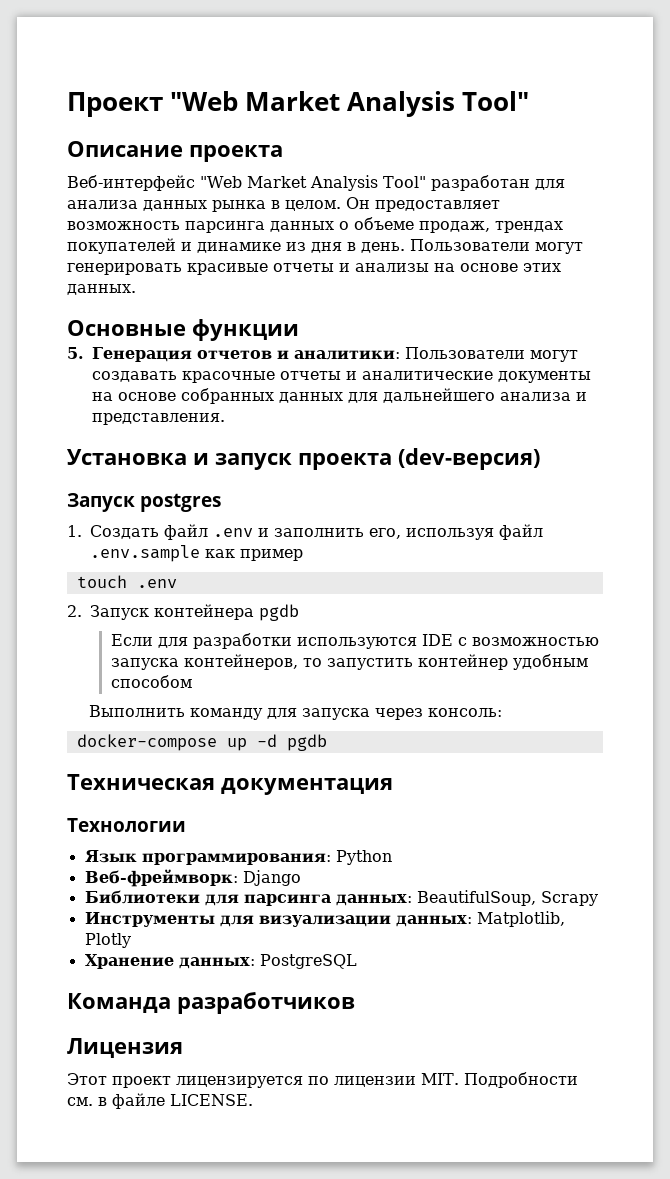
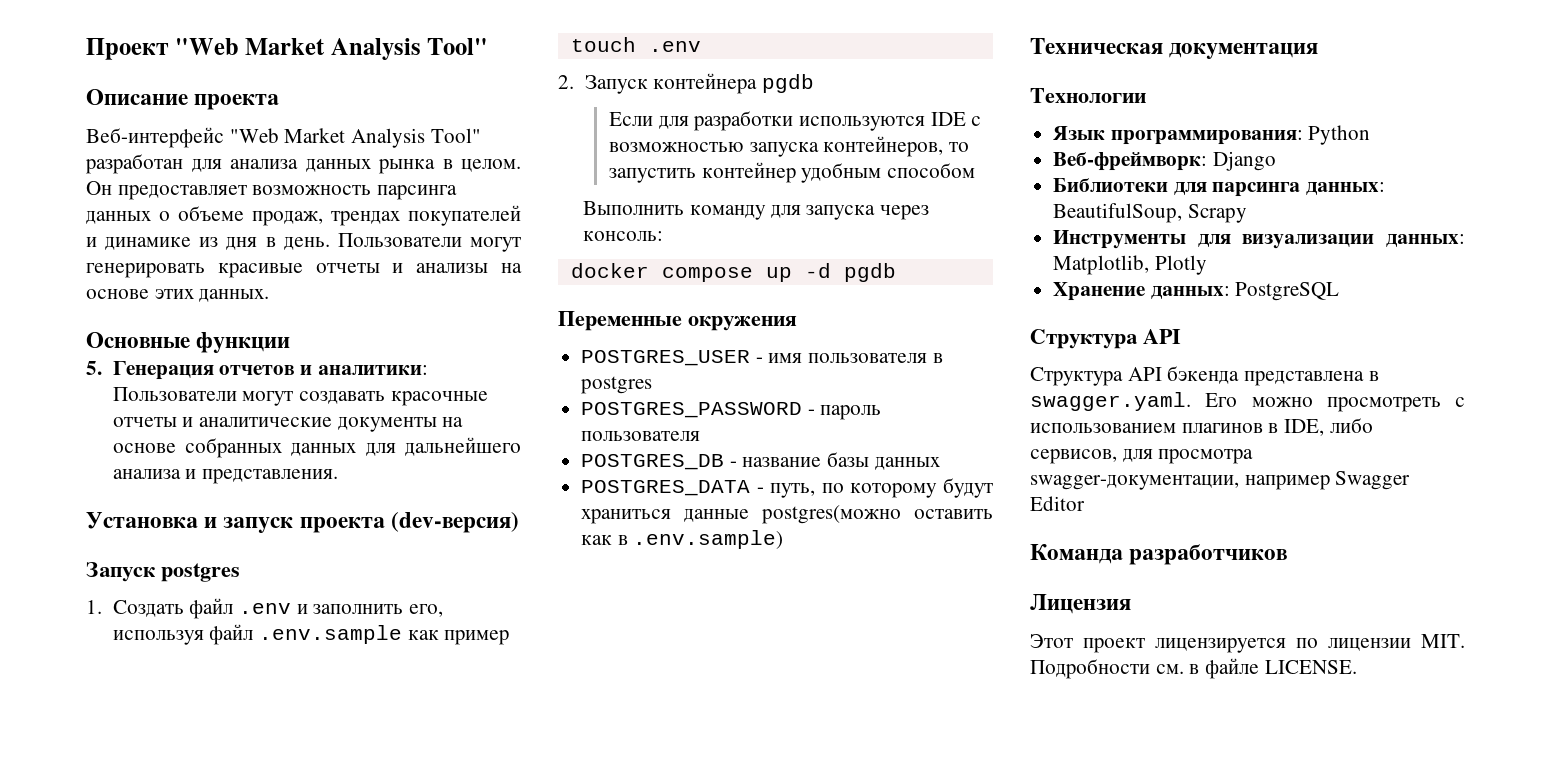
[76,734,217,751] docker-compose -> [570,263,753,282] docker compose
(327, 742) none -> [558,311,797,331] [581,350,943,366] [581,376,653,394] [581,402,882,420] [581,431,701,441] [581,452,940,470] [581,478,993,498] [581,505,993,524] [581,530,784,549] // Переменные окружения // POSTGRES_USER - имя пользователя в postgres // POSTGRES_PASSWORD - пароль пользователя // POSTGRES_DB - название базы данных // POSTGRES_DATA - путь, по которому будут храниться данные postgres(можно оставить как в .env.sample)
(357, 961) none -> [1030,329,1181,349] [1030,366,1379,386] [1030,392,1465,412] [1030,418,1373,436] [1030,449,1254,464] [1030,471,1411,490] [1030,496,1085,511] // Структура API // Структура API бэкенда представлена в swagger.yaml. Его можно просмотреть с использованием плагинов в IDE, либо сервисов, для просмотра swagger-документации, например Swagger Editor

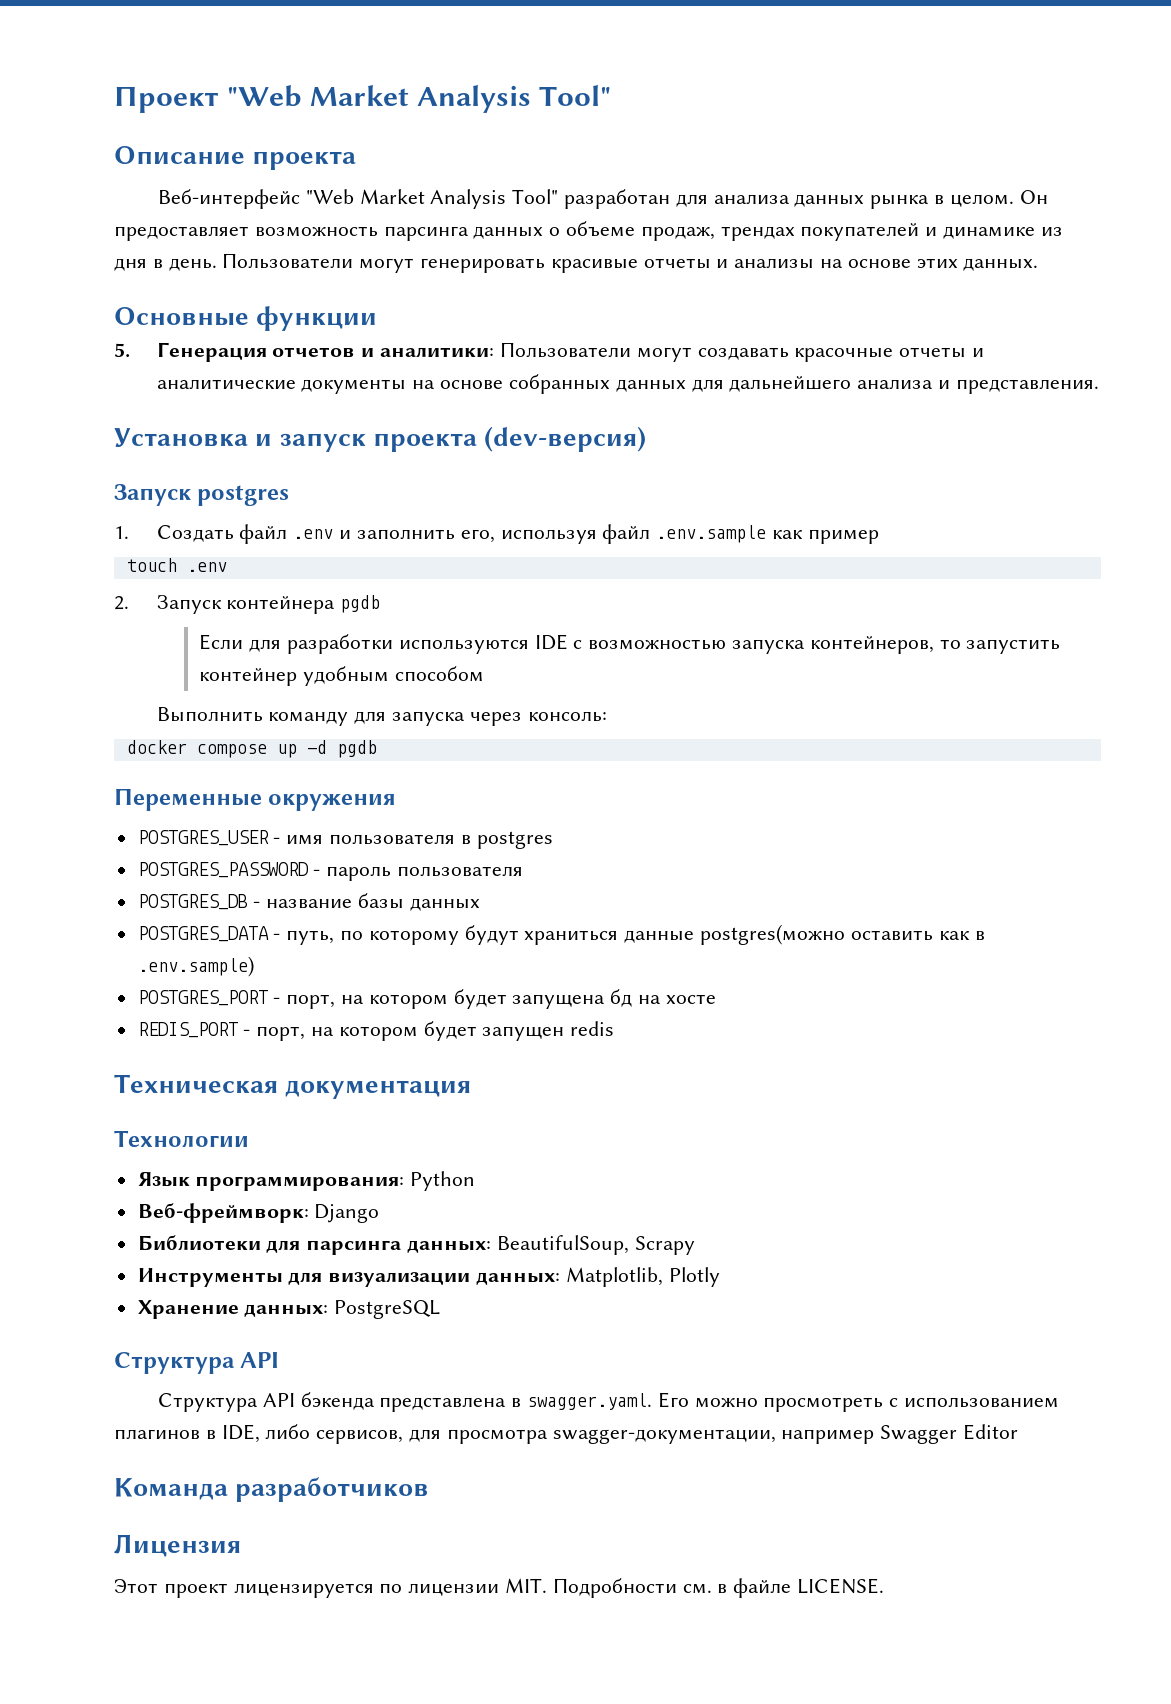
(784, 539) none -> [137,989,716,1009] [137,1021,615,1041] // POSTGRES_PORT - порт, на котором будет запущена бд на хосте // REDIS_PORT - порт, на котором будет запущен redis

